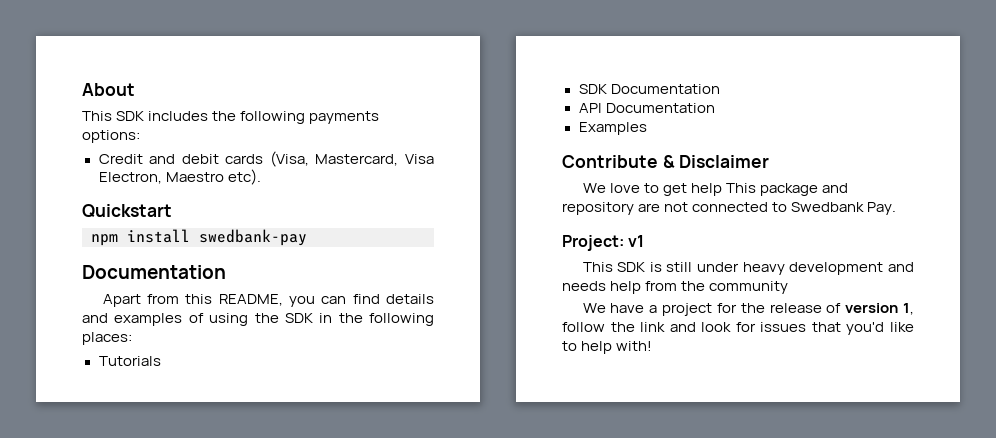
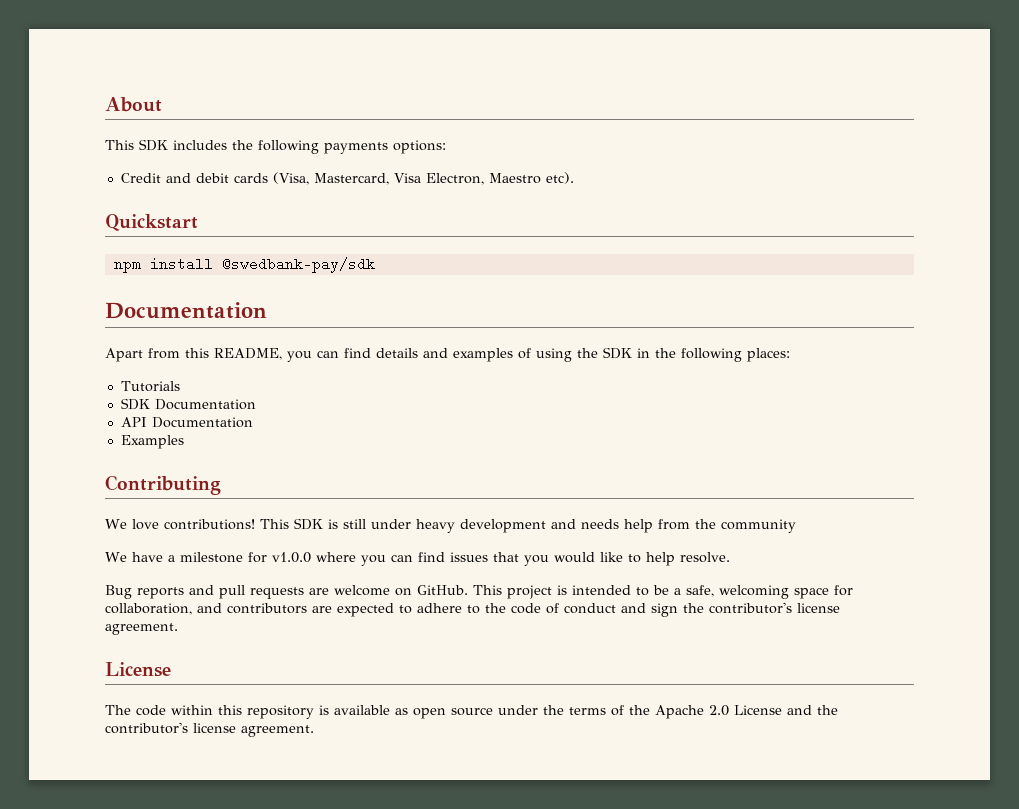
[199,229,307,246] swedbank-pay -> [221,257,375,273] @swedbank-pay/sdk
[562,155,770,168] Contribute & Disclaimer -> [105,475,221,495] Contributing
[643,183,848,196] [562,202,897,215] [562,235,645,251] to get help This package and repository are not connected to Swedbank Pay. // Project: v1 // -> [163,519,255,530] contributions!
[662,303,914,316] [562,322,914,335] [562,341,653,354] project for the release of version 1, follow the link and look for issues that you'd like to help with! -> [179,552,730,566] [105,585,853,599] [105,602,840,617] [105,623,178,635] [105,662,171,677] [105,705,838,719] [105,722,314,737] milestone for v1.0.0 where you can find issues that you would like to help resolve. // Bug reports and pull requests are welcome on GitHub. This project is intended to be a safe, welcoming space for collaboration, and contributors are expected to adhere to the code of conduct and sign the contributor's license agreement. // License // The code within this repository is available as open source under the terms of the Apache 2.0 License and the contributor's license agreement.

